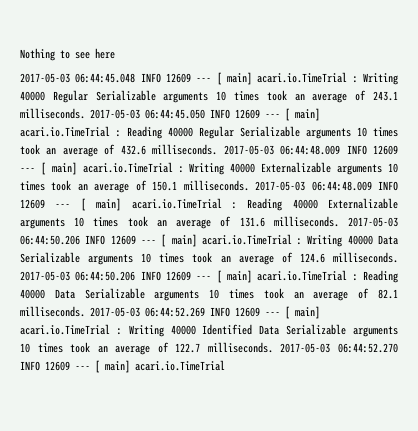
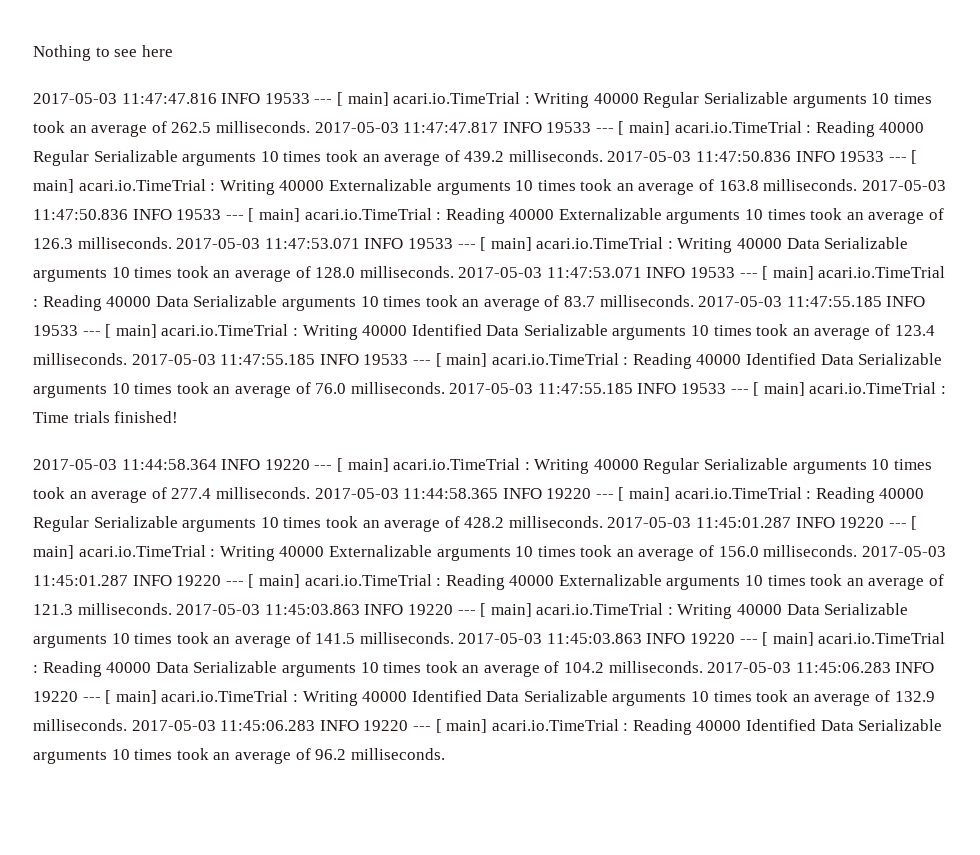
[75,73,192,83] 06:44:45.048 INFO 12609 -> [121,93,310,104] 11:47:47.816 INFO 19533
[373,91,399,101] [20,108,260,119] 243.1 milliseconds. 2017-05-03 06:44:45.050 INFO 12609 -> [171,121,592,133] 262.5 milliseconds. 2017-05-03 11:47:47.817 INFO 19533
[120,144,399,155] 432.6 milliseconds. 2017-05-03 06:44:48.009 INFO 12609 -> [464,150,885,162] 439.2 milliseconds. 2017-05-03 11:47:50.836 INFO 19533
[152,180,399,191] [20,199,45,209] 150.1 milliseconds. 2017-05-03 06:44:48.009 INFO 12609 -> [718,179,946,191] [33,209,222,220] 163.8 milliseconds. 2017-05-03 11:47:50.836 INFO 19533
[239,216,399,227] [20,235,136,245] 131.6 milliseconds. 2017-05-03 06:44:50.206 INFO 12609 -> [33,237,453,249] 126.3 milliseconds. 2017-05-03 11:47:53.071 INFO 19533
[299,252,398,263] [20,271,192,281] 124.6 milliseconds. 2017-05-03 06:44:50.206 INFO 12609 -> [315,266,736,278] 128.0 milliseconds. 2017-05-03 11:47:53.071 INFO 19533
[378,289,399,299] [20,306,260,317] 82.1 milliseconds. 2017-05-03 06:44:52.269 INFO 12609 -> [564,295,926,307] [33,325,78,336] 83.7 milliseconds. 2017-05-03 11:47:55.185 INFO 19533
[175,342,398,353] [20,360,225,373] 122.7 milliseconds. 2017-05-03 06:44:52.270 INFO 12609 --- [ main] acari.io.TimeTrial -> [894,325,935,336] [33,353,943,369] [33,382,947,398] [33,411,179,423] [33,458,932,474] [33,487,925,503] [33,516,918,532] [33,545,946,561] [33,574,945,590] [33,603,909,619] [33,632,946,648] [33,661,935,677] [33,690,935,706] [33,719,943,735] [33,748,445,764] 123.4 milliseconds. 2017-05-03 11:47:55.185 INFO 19533 --- [ main] acari.io.TimeTrial : Reading 40000 Identified Data Serializable arguments 10 times took an average of 76.0 milliseconds. 2017-05-03 11:47:55.185 INFO 19533 --- [ main] acari.io.TimeTrial : Time trials finished! // 2017-05-03 11:44:58.364 INFO 19220 --- [ main] acari.io.TimeTrial : Writing 40000 Regular Serializable arguments 10 times took an average of 277.4 milliseconds. 2017-05-03 11:44:58.365 INFO 19220 --- [ main] acari.io.TimeTrial : Reading 40000 Regular Serializable arguments 10 times took an average of 428.2 milliseconds. 2017-05-03 11:45:01.287 INFO 19220 --- [ main] acari.io.TimeTrial : Writing 40000 Externalizable arguments 10 times took an average of 156.0 milliseconds. 2017-05-03 11:45:01.287 INFO 19220 --- [ main] acari.io.TimeTrial : Reading 40000 Externalizable arguments 10 times took an average of 121.3 milliseconds. 2017-05-03 11:45:03.863 INFO 19220 --- [ main] acari.io.TimeTrial : Writing 40000 Data Serializable arguments 10 times took an average of 141.5 milliseconds. 2017-05-03 11:45:03.863 INFO 19220 --- [ main] acari.io.TimeTrial : Reading 40000 Data Serializable arguments 10 times took an average of 104.2 milliseconds. 2017-05-03 11:45:06.283 INFO 19220 --- [ main] acari.io.TimeTrial : Writing 40000 Identified Data Serializable arguments 10 times took an average of 132.9 milliseconds. 2017-05-03 11:45:06.283 INFO 19220 --- [ main] acari.io.TimeTrial : Reading 40000 Identified Data Serializable arguments 10 times took an average of 96.2 milliseconds.

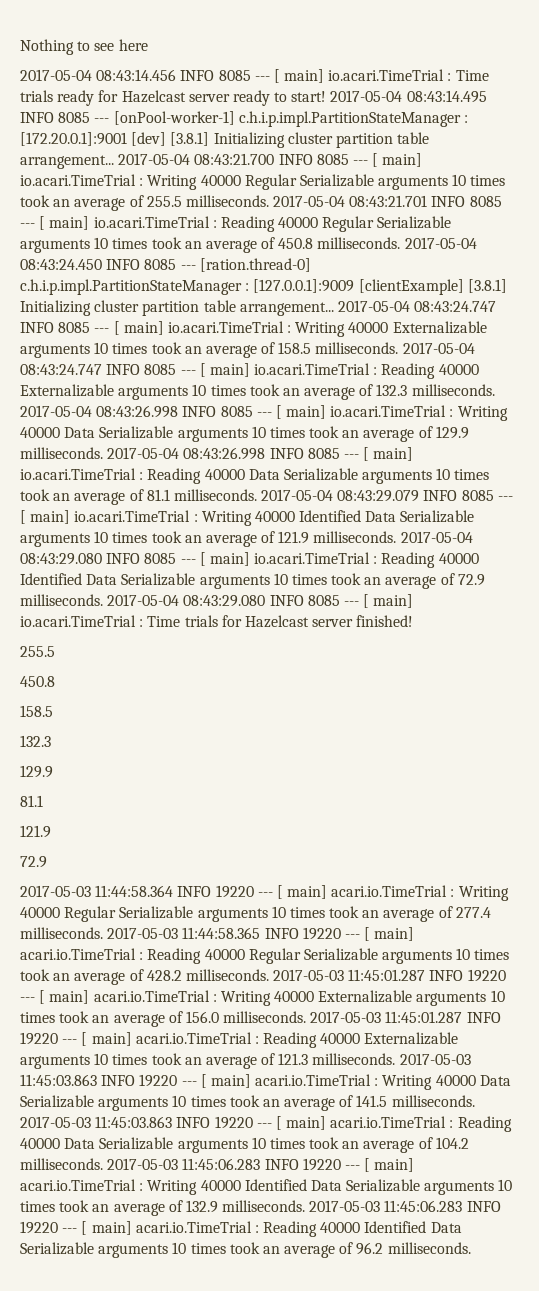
[33,92,521,106] 2017-05-03 11:47:47.816 INFO 19533 --- [ main] acari.io.TimeTrial -> [20,69,489,83] [20,90,487,106] [20,111,468,127] [20,132,430,148] [20,153,423,169] [20,174,136,186] 2017-05-04 08:43:14.456 INFO 8085 --- [ main] io.acari.TimeTrial : Time trials ready for Hazelcast server ready to start! 2017-05-04 08:43:14.495 INFO 8085 --- [onPool-worker-1] c.h.i.p.impl.PartitionStateManager : [172.20.0.1]:9001 [dev] [3.8.1] Initializing cluster partition table arrangement... 2017-05-04 08:43:21.700 INFO 8085 --- [ main] io.acari.TimeTrial
[171,121,802,135] 262.5 milliseconds. 2017-05-03 11:47:47.817 INFO 19533 --- [ main] acari.io.TimeTrial -> [146,195,502,207] [20,216,210,230] 255.5 milliseconds. 2017-05-04 08:43:21.701 INFO 8085 --- [ main] io.acari.TimeTrial
[464,150,918,164] [33,179,206,193] 439.2 milliseconds. 2017-05-03 11:47:50.836 INFO 19533 --- [ main] acari.io.TimeTrial -> [278,237,477,249] [20,258,311,272] [20,279,507,295] [20,300,497,316] [20,321,284,335] 450.8 milliseconds. 2017-05-04 08:43:24.450 INFO 8085 --- [ration.thread-0] c.h.i.p.impl.PartitionStateManager : [127.0.0.1]:9009 [clientExample] [3.8.1] Initializing cluster partition table arrangement... 2017-05-04 08:43:24.747 INFO 8085 --- [ main] io.acari.TimeTrial
[718,179,946,191] [33,208,432,222] 163.8 milliseconds. 2017-05-03 11:47:50.836 INFO 19533 --- [ main] acari.io.TimeTrial -> [278,342,475,354] [20,363,371,377] 158.5 milliseconds. 2017-05-04 08:43:24.747 INFO 8085 --- [ main] io.acari.TimeTrial
[33,237,664,251] 126.3 milliseconds. 2017-05-03 11:47:53.071 INFO 19533 --- [ main] acari.io.TimeTrial -> [376,384,495,396] [20,405,447,419] 132.3 milliseconds. 2017-05-04 08:43:26.998 INFO 8085 --- [ main] io.acari.TimeTrial
[315,266,946,280] 128.0 milliseconds. 2017-05-03 11:47:53.071 INFO 19533 --- [ main] acari.io.TimeTrial -> [435,426,469,439] [20,447,414,461] [20,468,136,480] 129.9 milliseconds. 2017-05-04 08:43:26.998 INFO 8085 --- [ main] io.acari.TimeTrial
[564,295,926,307] [33,324,289,338] 83.7 milliseconds. 2017-05-03 11:47:55.185 INFO 19533 --- [ main] acari.io.TimeTrial -> [146,489,513,502] [20,510,191,524] 81.1 milliseconds. 2017-05-04 08:43:29.079 INFO 8085 --- [ main] io.acari.TimeTrial
[894,325,935,336] [33,353,619,367] 123.4 milliseconds. 2017-05-03 11:47:55.185 INFO 19533 --- [ main] acari.io.TimeTrial -> [278,531,473,544] [20,552,371,566] 121.9 milliseconds. 2017-05-04 08:43:29.080 INFO 8085 --- [ main] io.acari.TimeTrial
[315,382,947,396] [33,411,179,423] 76.0 milliseconds. 2017-05-03 11:47:55.185 INFO 19533 --- [ main] acari.io.TimeTrial : Time trials finished! -> [457,574,485,586] [20,594,414,608] [20,615,414,628] [20,646,55,657] [20,676,55,687] [20,705,53,717] [20,735,51,747] [20,765,53,778] [20,795,43,807] [20,825,51,838] [20,856,47,868] 72.9 milliseconds. 2017-05-04 08:43:29.080 INFO 8085 --- [ main] io.acari.TimeTrial : Time trials for Hazelcast server finished! // 255.5 // 450.8 // 158.5 // 132.3 // 129.9 // 81.1 // 121.9 // 72.9

